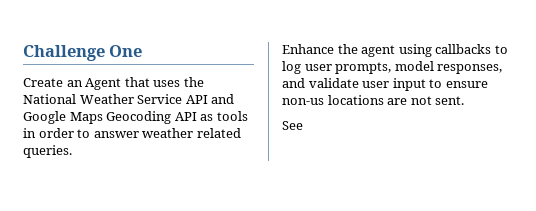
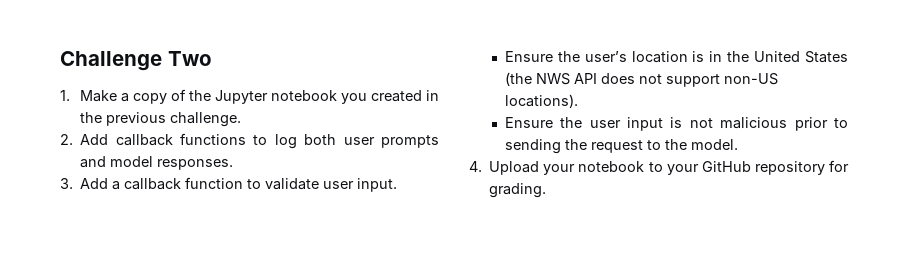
[109,45,143,57] [23,77,204,90] [23,94,235,104] [23,111,248,124] [23,128,241,138] [23,145,72,158] [282,44,508,57] [282,61,503,74] [282,78,488,91] [282,95,465,105] [282,121,303,130] One // Create an Agent that uses the National Weather Service API and Google Maps Geocoding API as tools in order to answer weather related queries. // Enhance the agent using callbacks to log user prompts, model responses, and validate user input to ensure non-us locations are not sent. // See -> [167,51,212,66] [60,89,439,104] [79,112,241,127] [60,133,439,149] [80,156,234,170] [60,177,398,192] [504,51,848,63] [504,72,778,87] [504,94,578,108] [504,117,848,131] [504,139,738,154] [469,160,849,175] [489,183,547,198] Two // 1. Make a copy of the Jupyter notebook you created in the previous challenge. // 2. Add callback functions to log both user prompts and model responses. // 3. Add a callback function to validate user input. // Ensure the user’s location is in the United States (the NWS API does not support non-US locations). // Ensure the user input is not malicious prior to sending the request to the model. // 4. Upload your notebook to your GitHub repository for grading.

